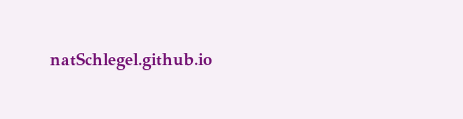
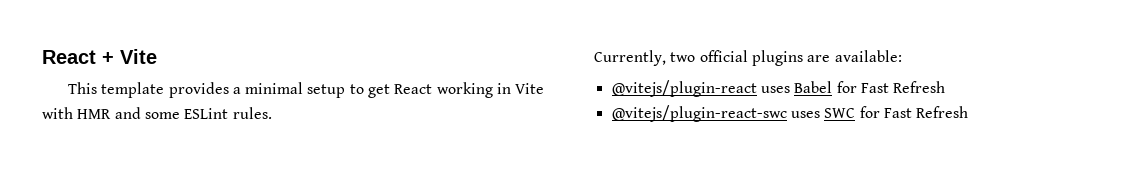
[49,52,213,71] natSchlegel.github.io -> [42,49,157,64] [67,82,545,98] [42,107,272,119] [594,50,902,66] [611,80,946,97] [611,105,969,122] React + Vite // This template provides a minimal setup to get React working in Vite with HMR and some ESLint rules. // Currently, two official plugins are available: // @vitejs/plugin-react uses Babel for Fast Refresh // @vitejs/plugin-react-swc uses SWC for Fast Refresh

